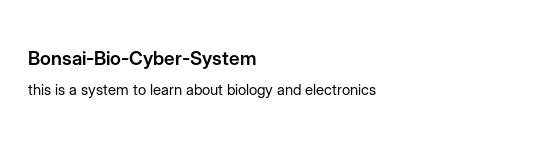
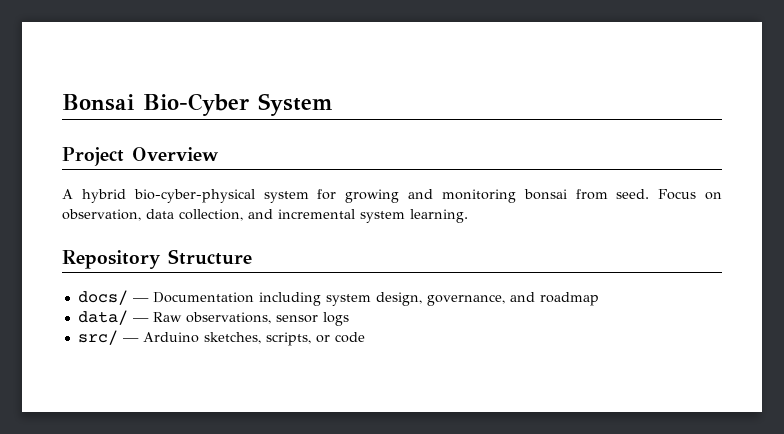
[28,51,257,69] [28,84,377,99] Bonsai-Bio-Cyber-System // this is a system to learn about biology and electronics -> [62,93,333,116] [62,147,219,166] [62,189,723,203] [62,209,468,223] [62,249,252,269] [77,290,599,306] [77,310,349,326] [77,330,365,346] Bonsai Bio-Cyber System // Project Overview // A hybrid bio-cyber-physical system for growing and monitoring bonsai from seed. Focus on observation, data collection, and incremental system learning. // Repository Structure // docs/ — Documentation including system design, governance, and roadmap // data/ — Raw observations, sensor logs // src/ — Arduino sketches, scripts, or code

